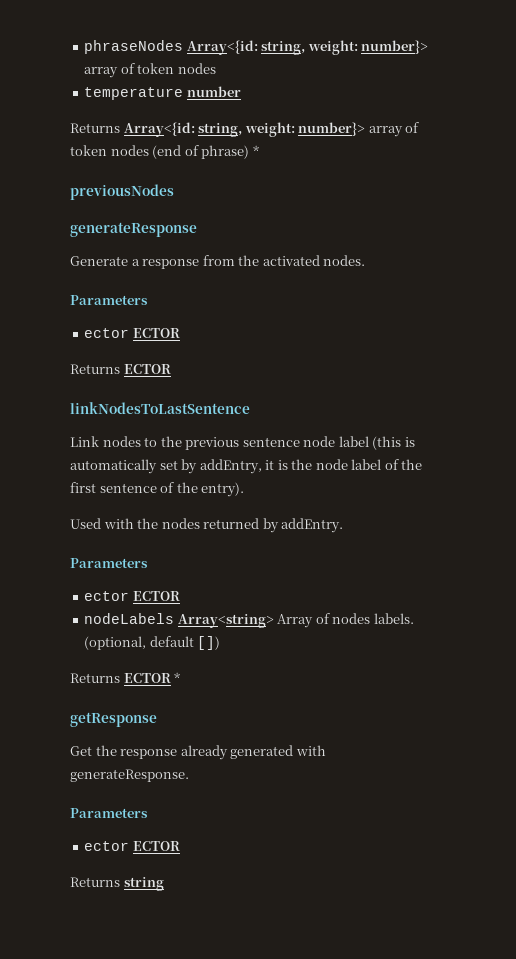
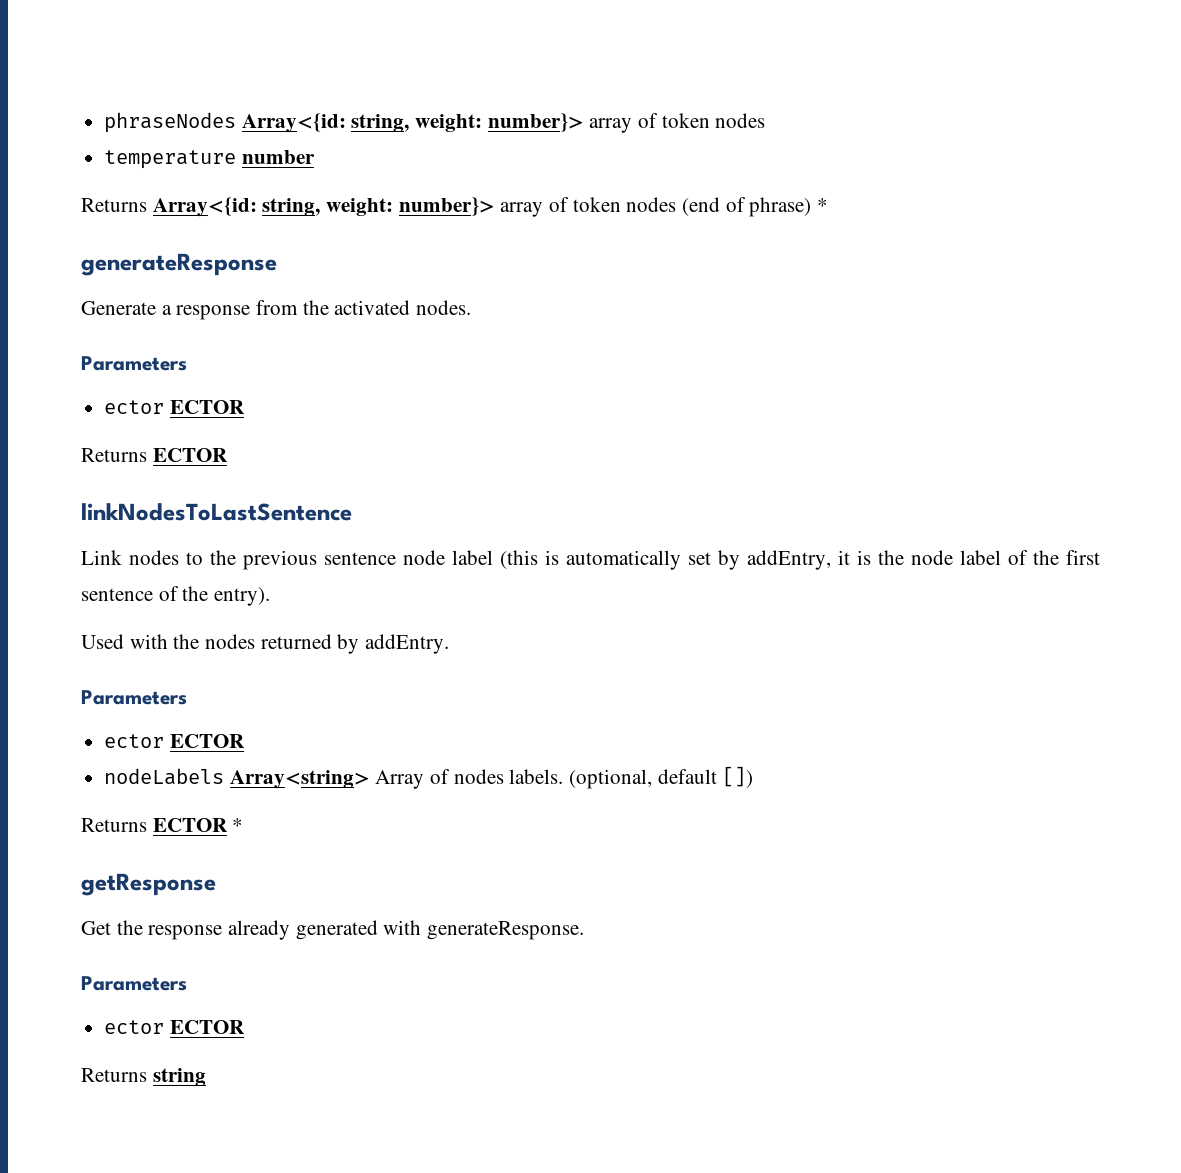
[70,184,174,200] // previousNodes -> (829, 205) none

